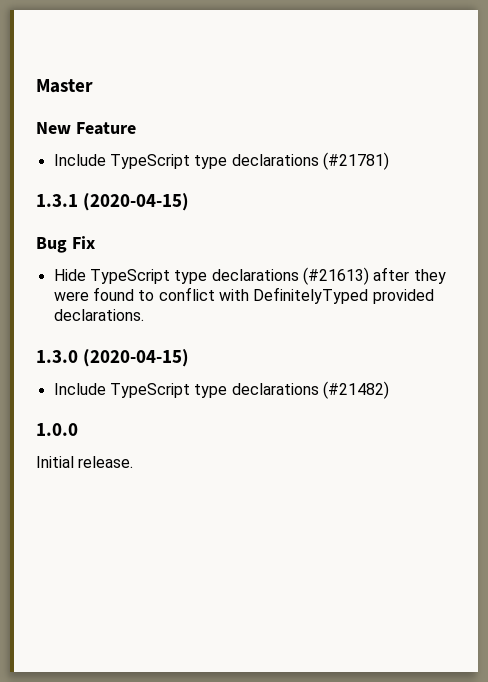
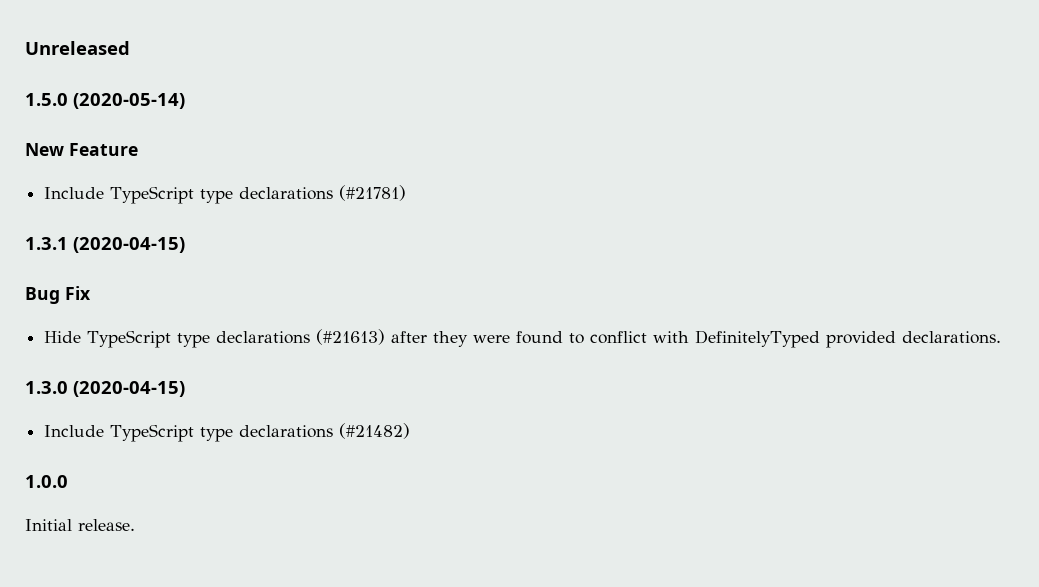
[36,79,93,93] Master -> [25,41,130,55] [25,93,185,109] Unreleased // 1.5.0 (2020-05-14)

